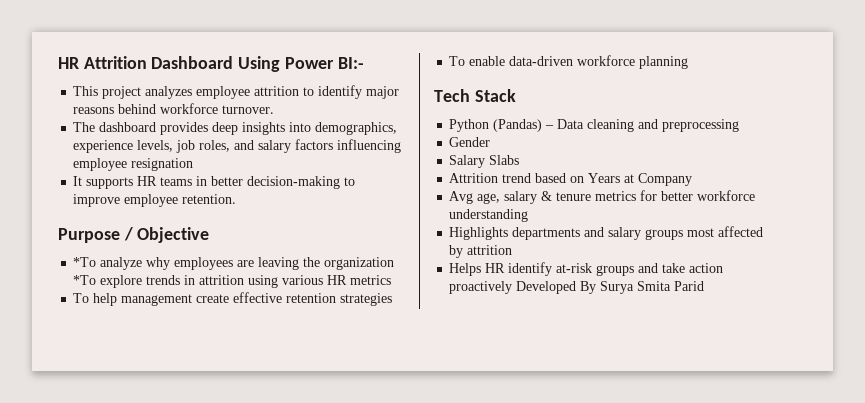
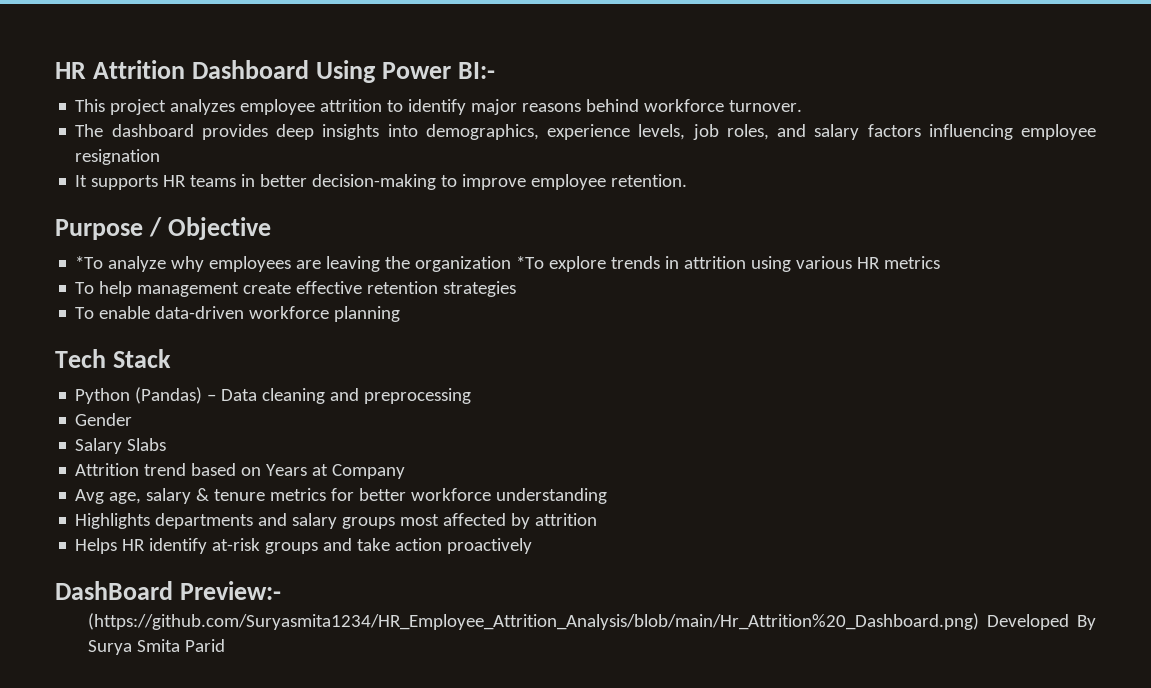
(513, 287) none -> [55,581,282,600] [87,613,979,630] // DashBoard Preview:- // (https://github.com/Suryasmita1234/HR_Employee_Attrition_Analysis/blob/main/Hr_Attrition%20_Dashboard.png)

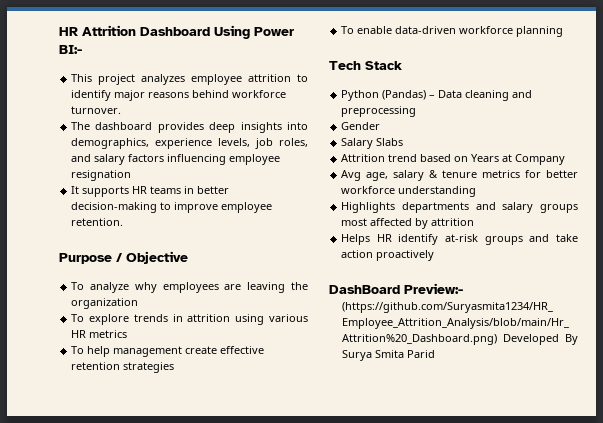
[75,256,104,269] *To -> [71,282,85,290] To
[516,256,545,269] *To -> [71,314,85,322] // To

